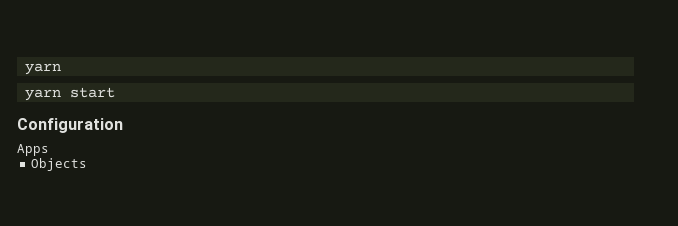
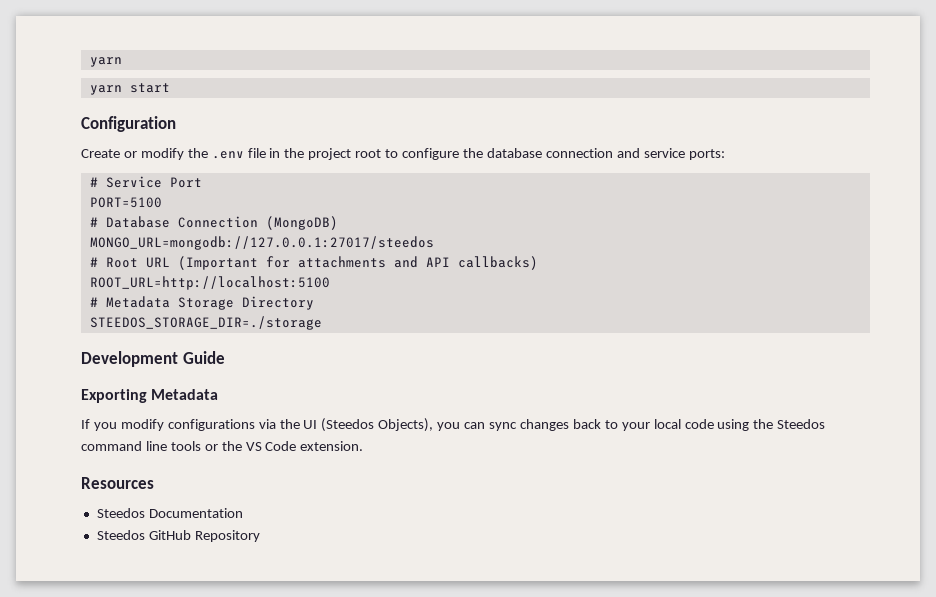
[17,144,49,156] [30,158,87,171] Apps // Objects -> [81,148,725,160] [89,176,202,188] [89,197,162,208] [89,216,338,230] [89,236,434,250] [89,256,538,270] [89,276,330,290] [89,296,314,310] [89,316,322,330] [81,351,225,367] [81,389,219,403] [81,418,826,432] [81,441,364,451] [81,477,154,489] [96,508,243,518] [96,530,260,542] Create or modify the .env file in the project root to configure the database connection and service ports: // # Service Port // PORT=5100 // # Database Connection (MongoDB) // MONGO_URL=mongodb://127.0.0.1:27017/steedos // # Root URL (Important for attachments and API callbacks) // ROOT_URL=http://localhost:5100 // # Metadata Storage Directory // STEEDOS_STORAGE_DIR=./storage // Development Guide // Exporting Metadata // If you modify configurations via the UI (Steedos Objects), you can sync changes back to your local code using the Steedos command line tools or the VS Code extension. // Resources // Steedos Documentation // Steedos GitHub Repository

